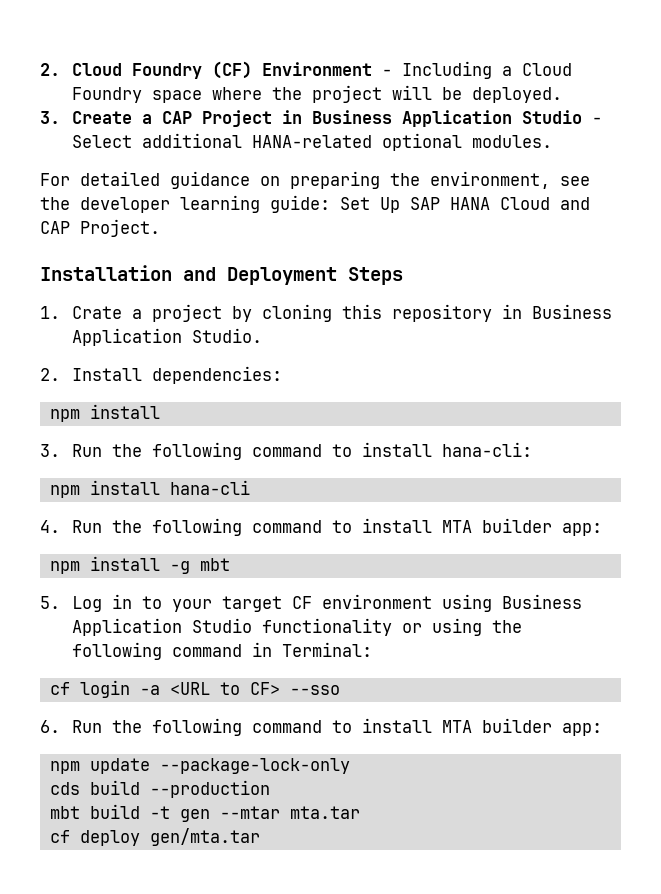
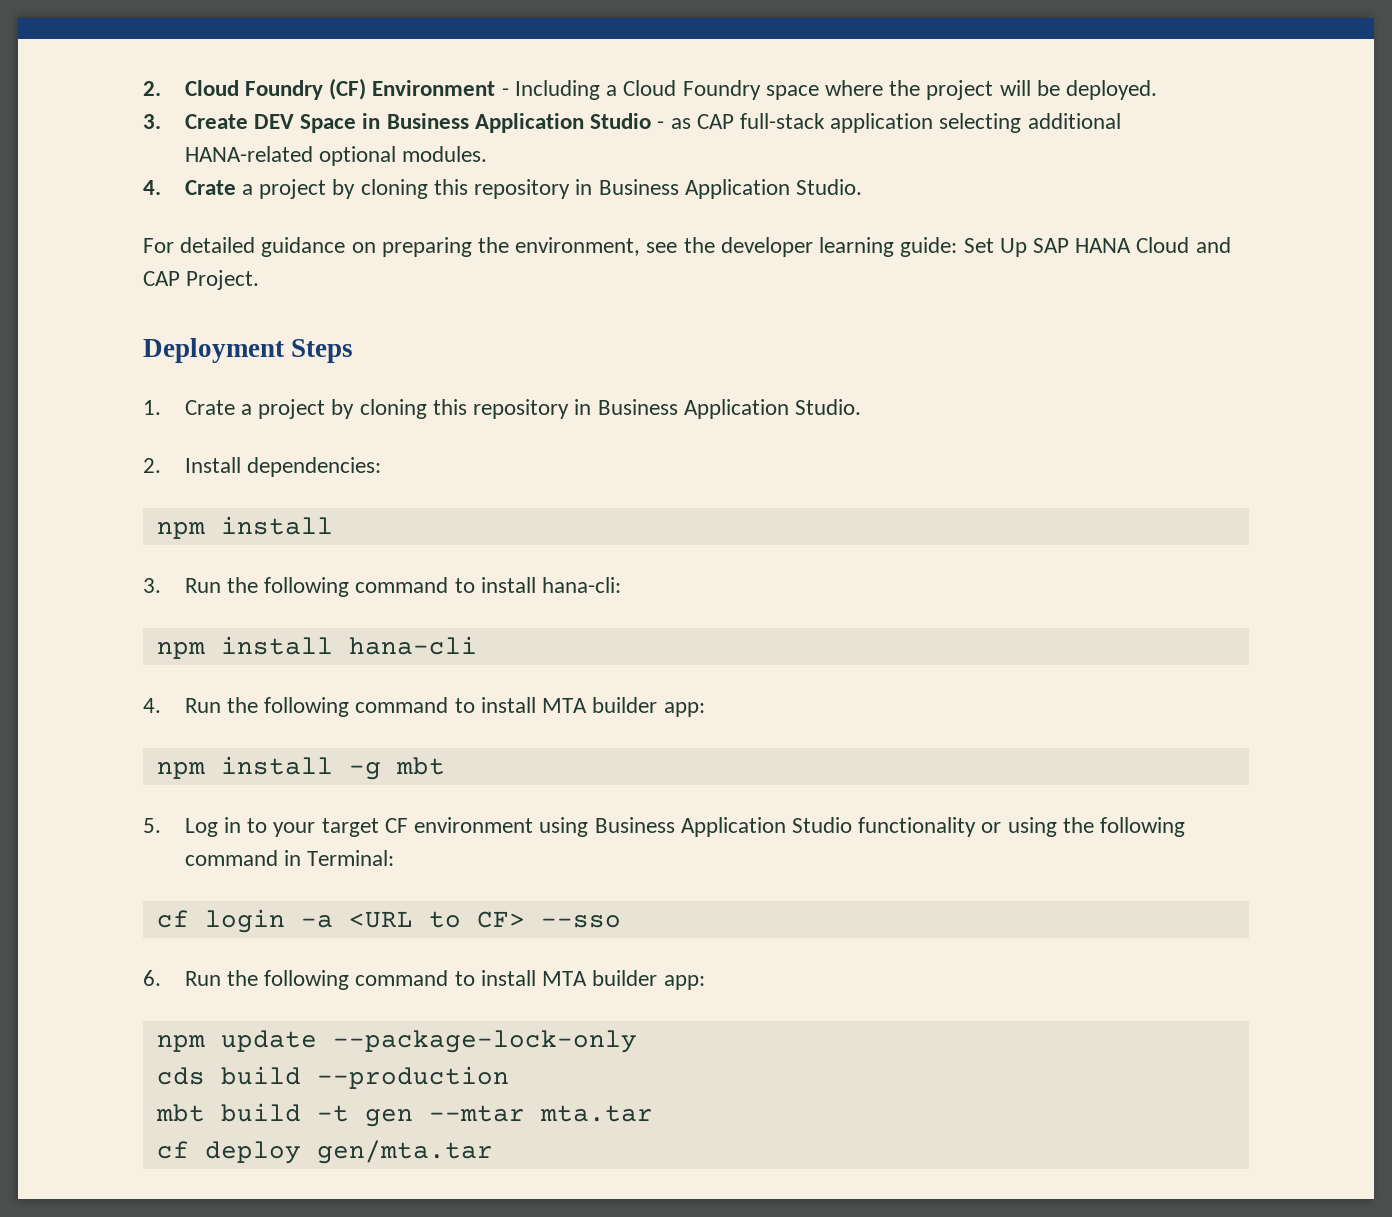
[141,110,272,127] a CAP Project -> [254,114,357,133] DEV Space
[71,135,132,148] Select -> [670,113,1022,133] as CAP full-stack application selecting
(552, 141) none -> [143,179,862,199] // 4. Crate a project by cloning this repository in Business Application Studio.
[40,265,216,281] Installation and -> (260, 280) none

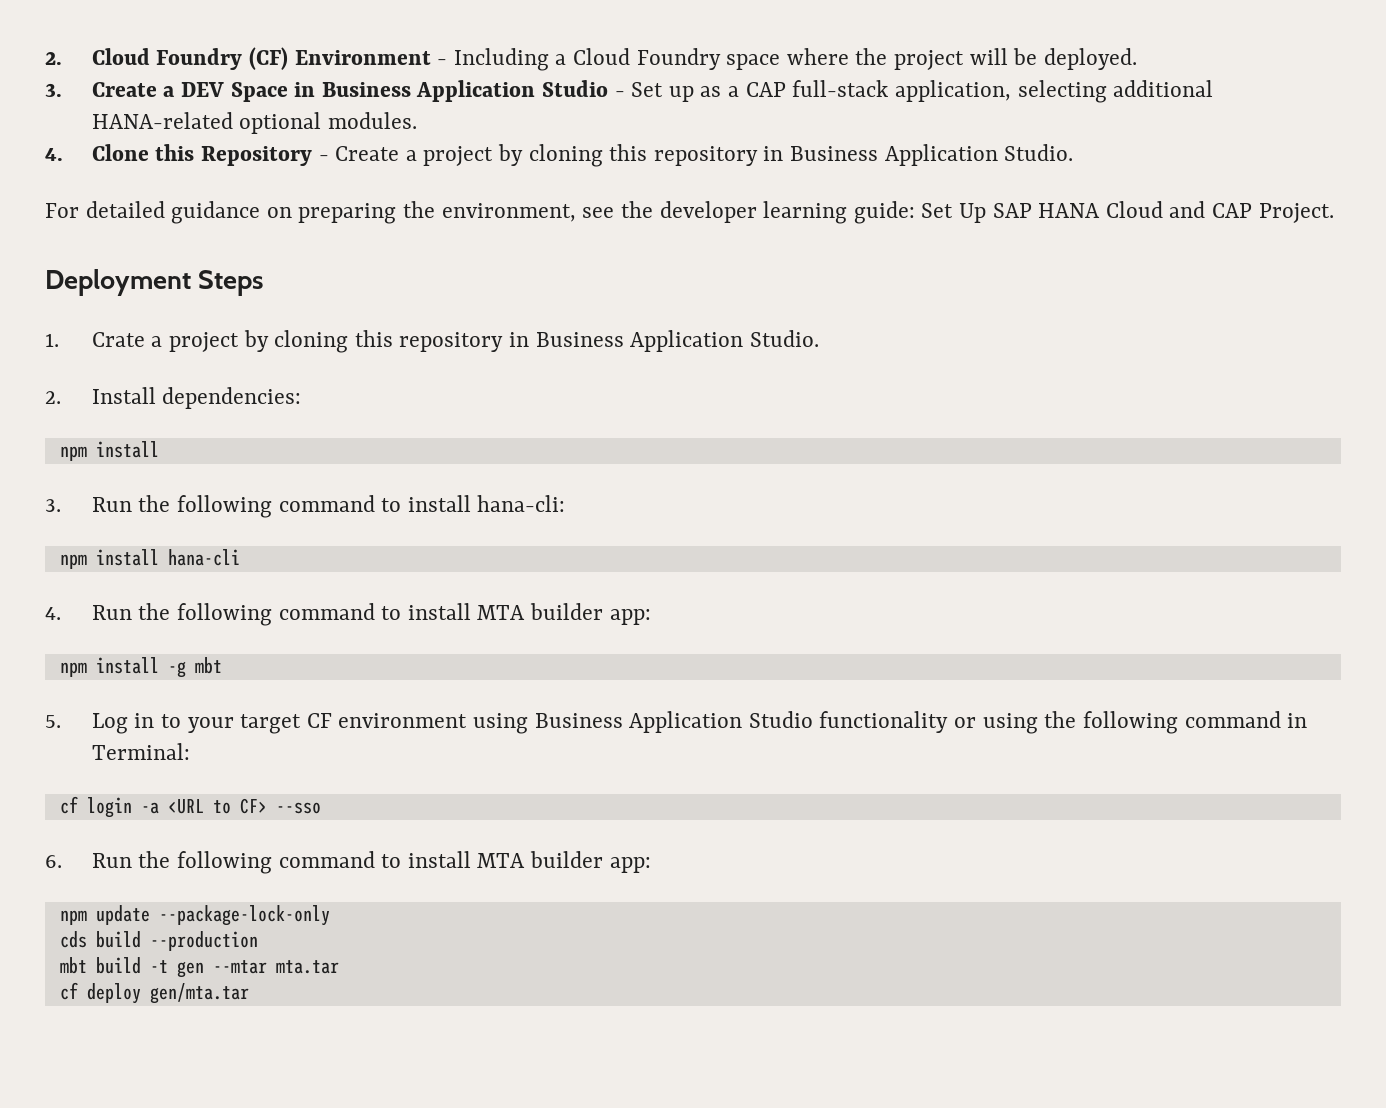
(248, 121) none -> [163,86,176,97] a
[670,118,691,129] as -> [631,82,740,102] Set up as a
[830,113,934,133] application -> [894,80,1011,102] application,
[184,180,236,195] Crate -> [91,144,400,166] Clone this Repository - Create

